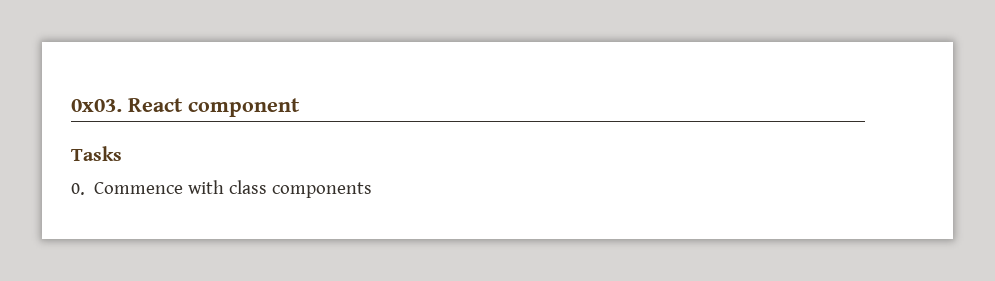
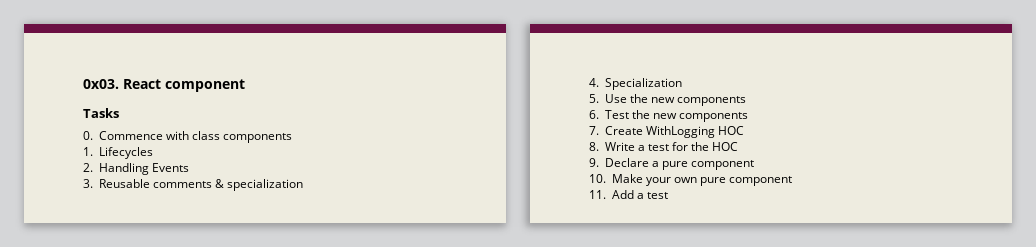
(373, 190) none -> [83,147,153,159] [83,163,189,175] [83,179,304,191] [589,78,682,90] [589,94,747,106] [589,110,749,122] [589,126,744,138] [589,142,739,151] [589,158,755,170] [589,174,793,186] [589,190,668,199] // 1. Lifecycles // 2. Handling Events // 3. Reusable comments & specialization // 4. Specialization // 5. Use the new components // 6. Test the new components // 7. Create WithLogging HOC // 8. Write a test for the HOC // 9. Declare a pure component // 10. Make your own pure component // 11. Add a test

